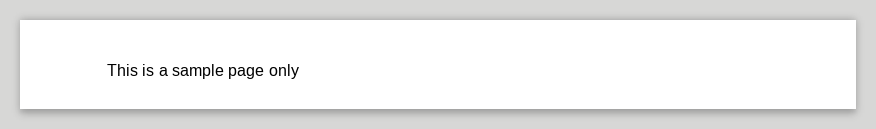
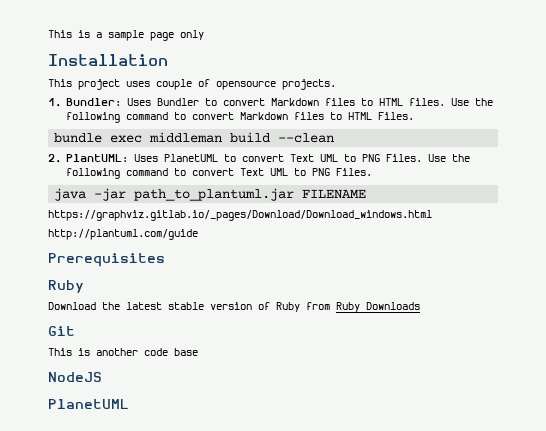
(299, 71) none -> [48,54,168,66] [48,79,336,90] [48,98,494,107] [66,112,415,123] [54,132,335,143] [48,154,471,163] [66,168,373,179] [54,188,367,201] [48,210,432,221] [48,229,198,240] [48,253,165,267] [48,280,84,293] [48,302,420,312] [48,326,75,336] [48,348,198,356] [48,372,102,382] [48,399,129,409] // Installation // This project uses couple of opensource projects. // 1. Bundler: Uses Bundler to convert Markdown files to HTML files. Use the following command to convert Markdown files to HTML Files. // bundle exec middleman build --clean // 2. PlantUML: Uses PlanetUML to convert Text UML to PNG Files. Use the following command to convert Text UML to PNG Files. // java -jar path_to_plantuml.jar FILENAME // https://graphviz.gitlab.io/_pages/Download/Download_windows.html // http://plantuml.com/guide // Prerequisites // Ruby // Download the latest stable version of Ruby from Ruby Downloads // Git // This is another code base // NodeJS // PlanetUML

